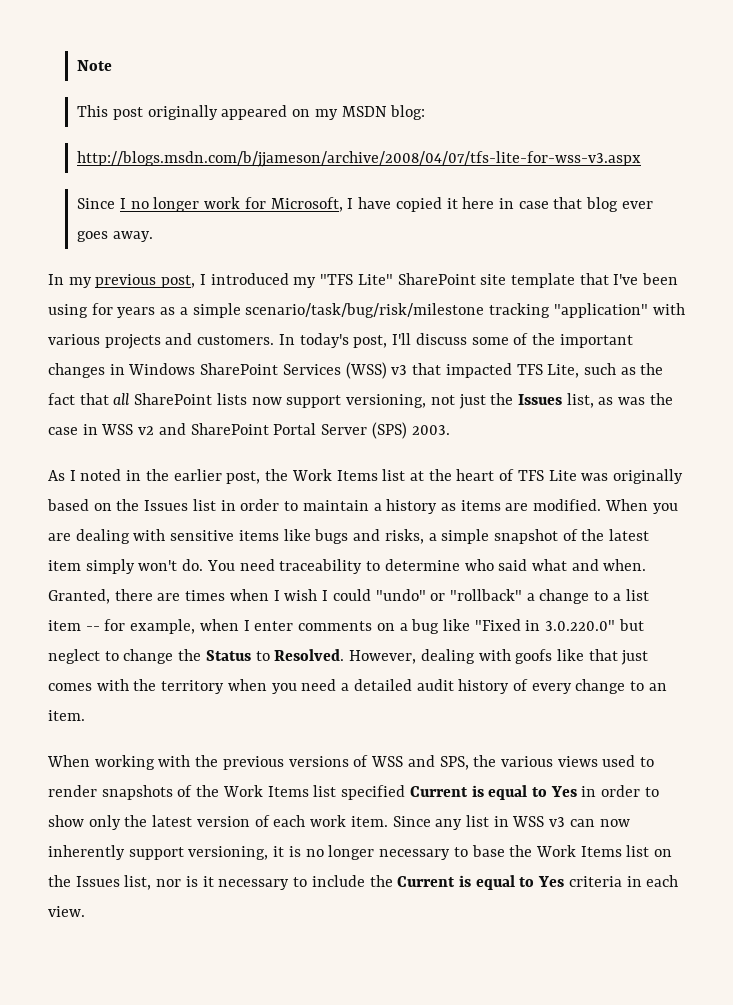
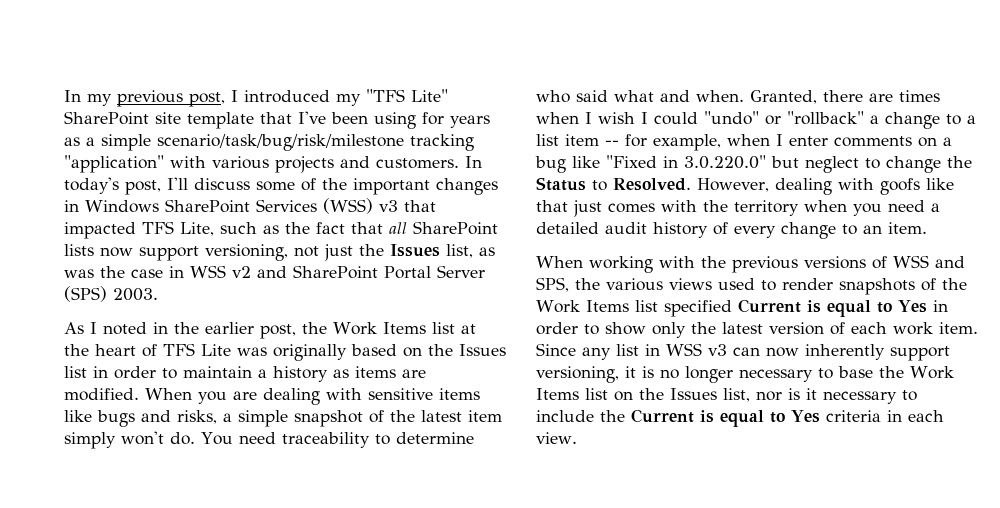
[77,60,113,71] [77,105,426,120] [77,151,642,167] [77,197,653,212] [77,231,154,242] Note // This post originally appeared on my MSDN blog: // http://blogs.msdn.com/b/jjameson/archive/2008/04/07/tfs-lite-for-wss-v3.aspx // Since I no longer work for Microsoft, I have copied it here in case that blog ever goes away. // -> (64, 96) none

